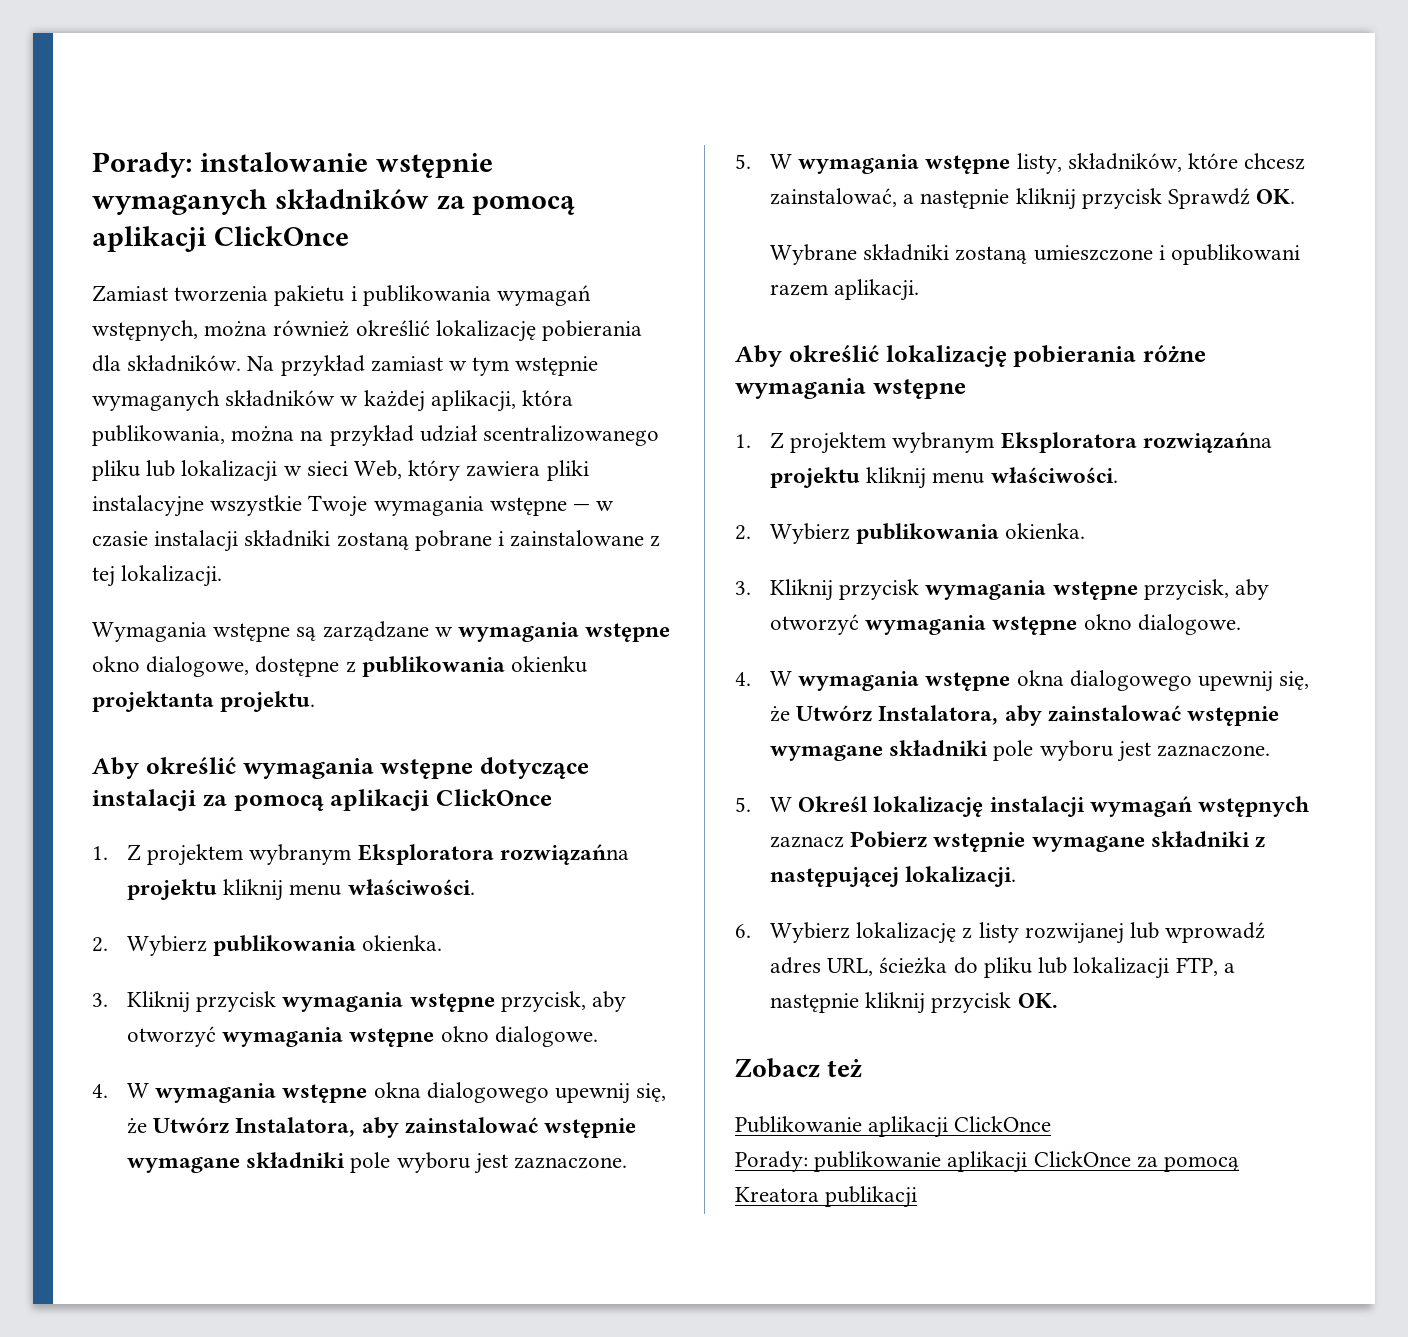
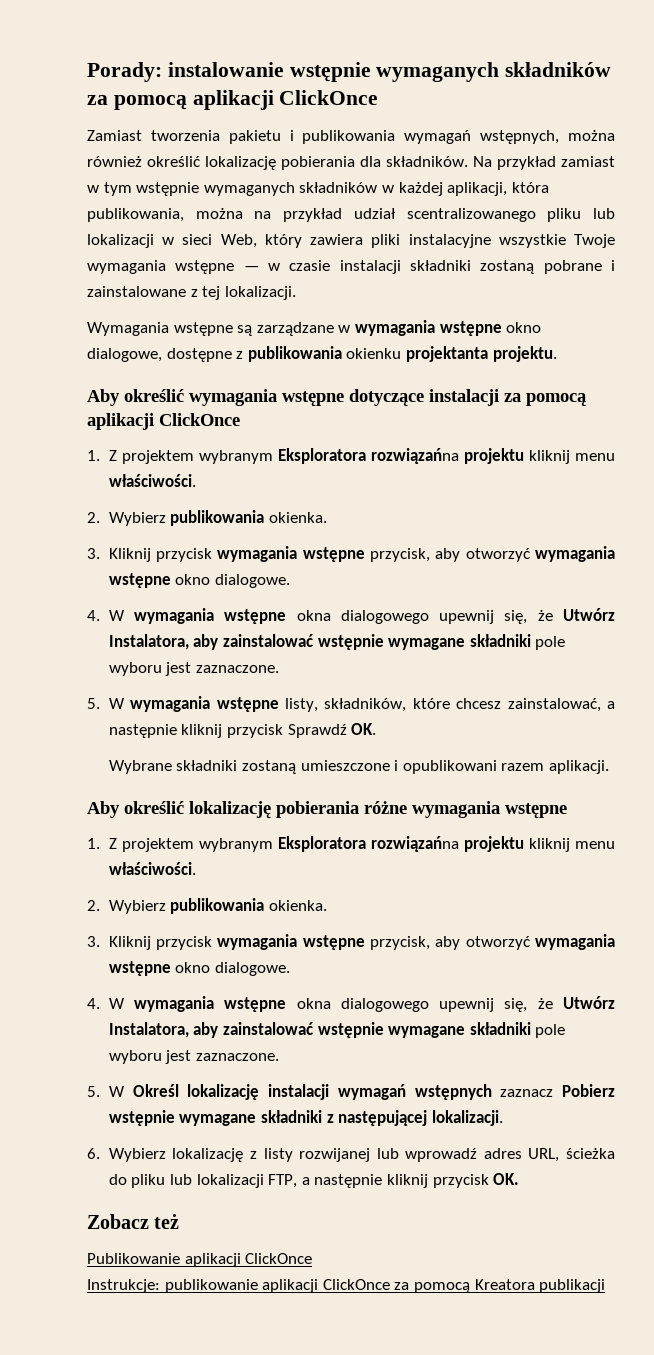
[735,1151,808,1172] Porady: -> [87,1279,160,1293] Instrukcje:

